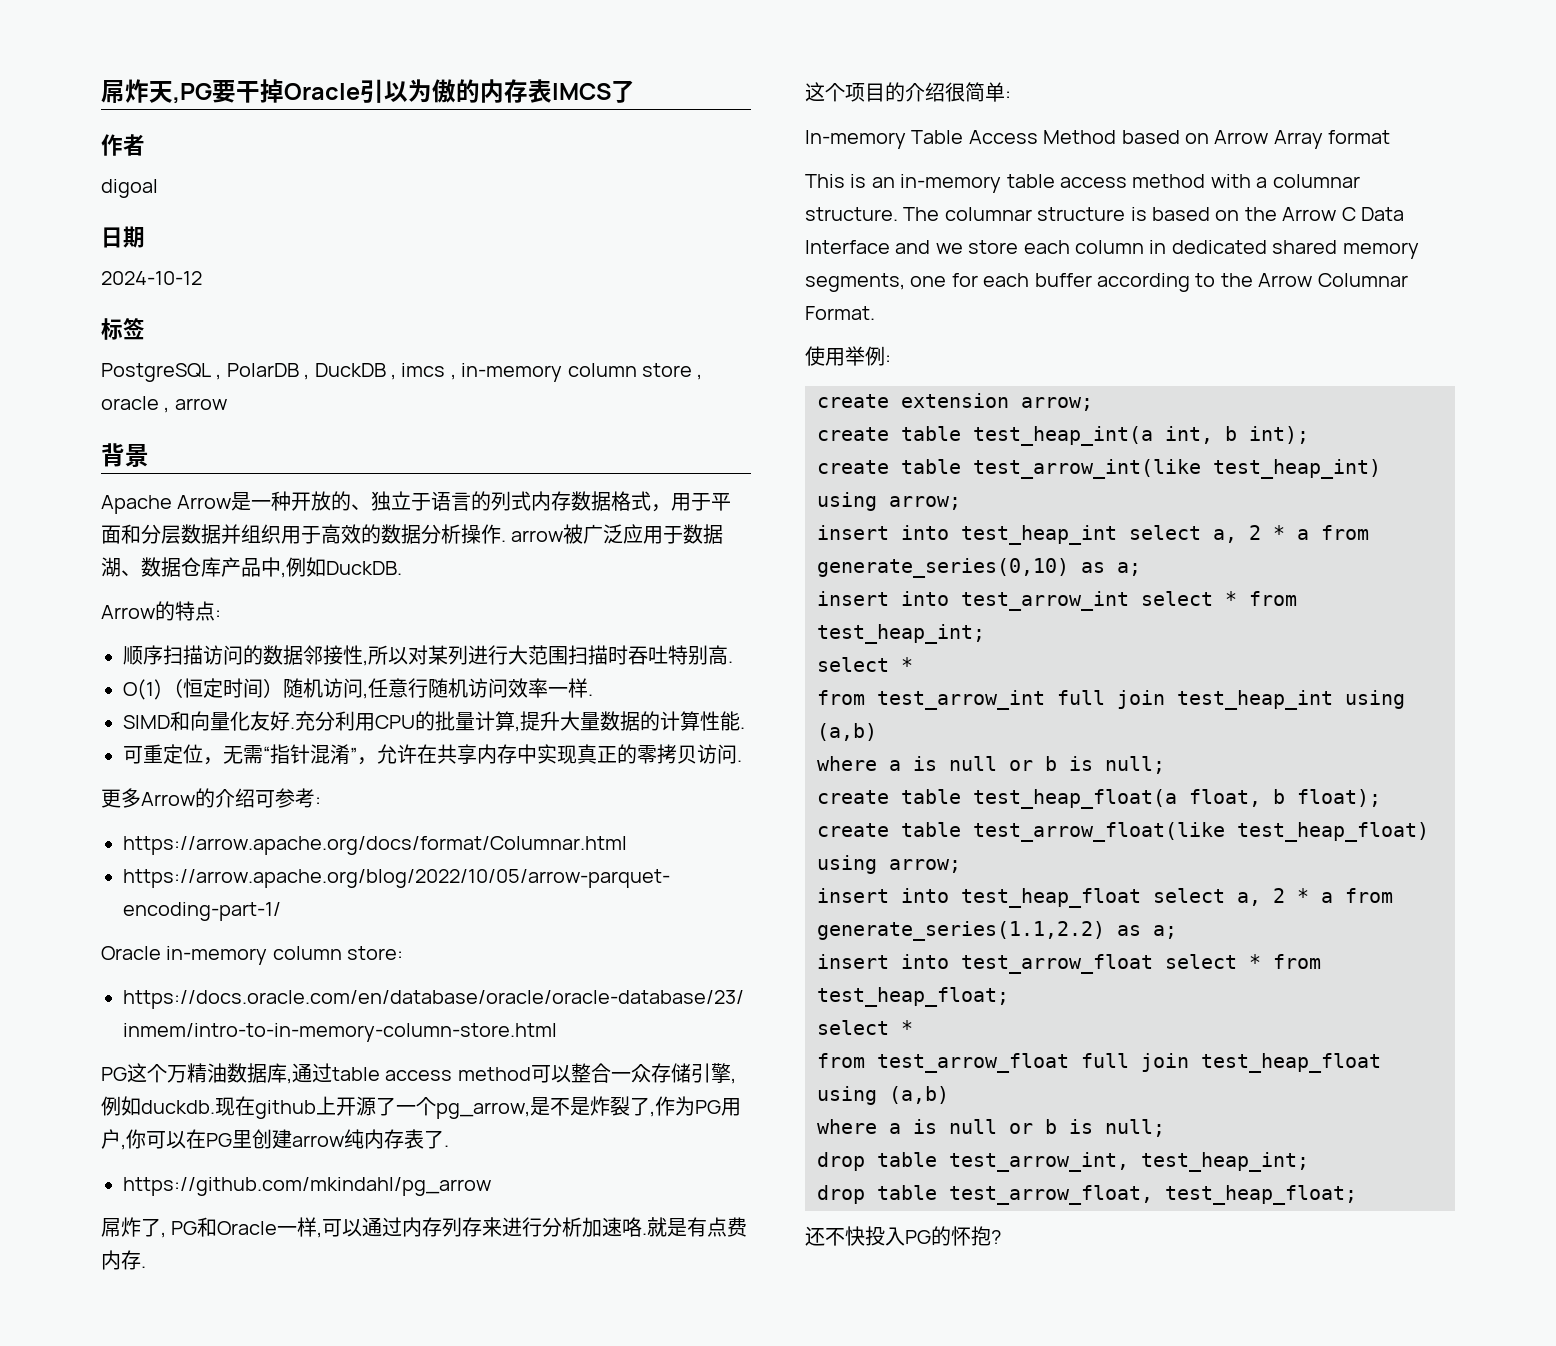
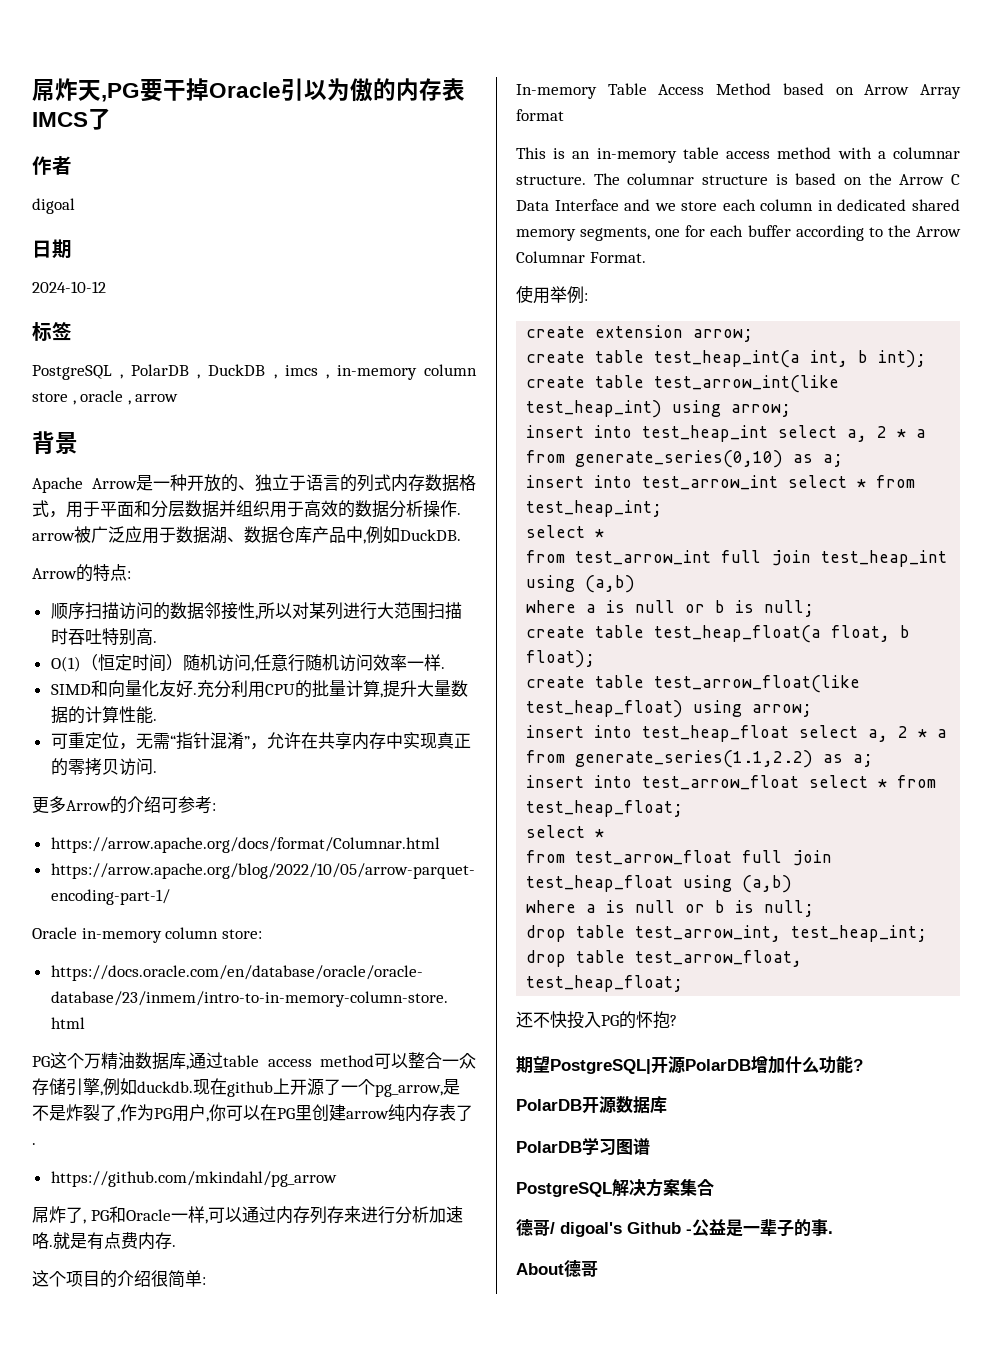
(1001, 1237) none -> [516,1055,863,1074] [516,1096,667,1114] [516,1137,650,1155] [516,1178,714,1197] [516,1219,833,1237] [516,1260,598,1277] // 期望PostgreSQL|开源PolarDB增加什么功能? // PolarDB开源数据库 // PolarDB学习图谱 // PostgreSQL解决方案集合 // 德哥/ digoal's Github -公益是一辈子的事. // About德哥

